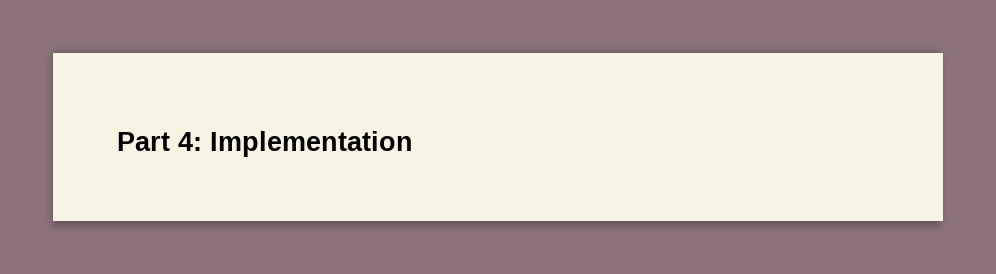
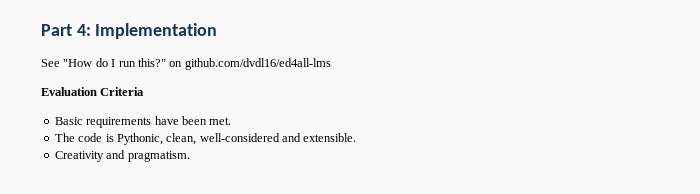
(413, 144) none -> [41,58,331,70] [41,87,145,96] [54,116,232,128] [54,133,357,145] [54,150,190,162] // See "How do I run this?" on github.com/dvdl16/ed4all-lms // Evaluation Criteria // Basic requirements have been met. // The code is Pythonic, clean, well-considered and extensible. // Creativity and pragmatism.

